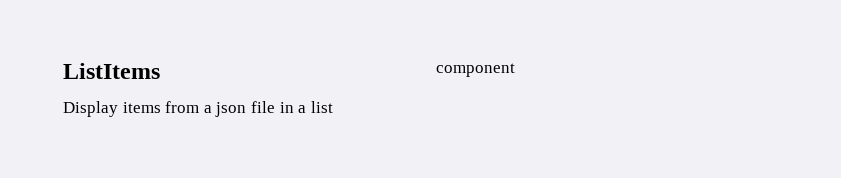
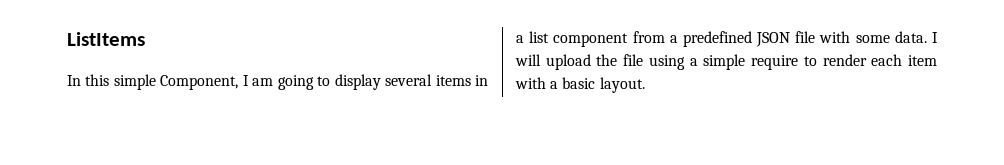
[63,101,333,117] [436,63,515,77] Display items from a json file in a list component -> [67,74,488,90] [516,31,938,47] [515,54,937,70] [515,77,645,93] In this simple Component, I am going to display several items in a list component from a predefined JSON file with some data. I will upload the file using a simple require to render each item with a basic layout.

